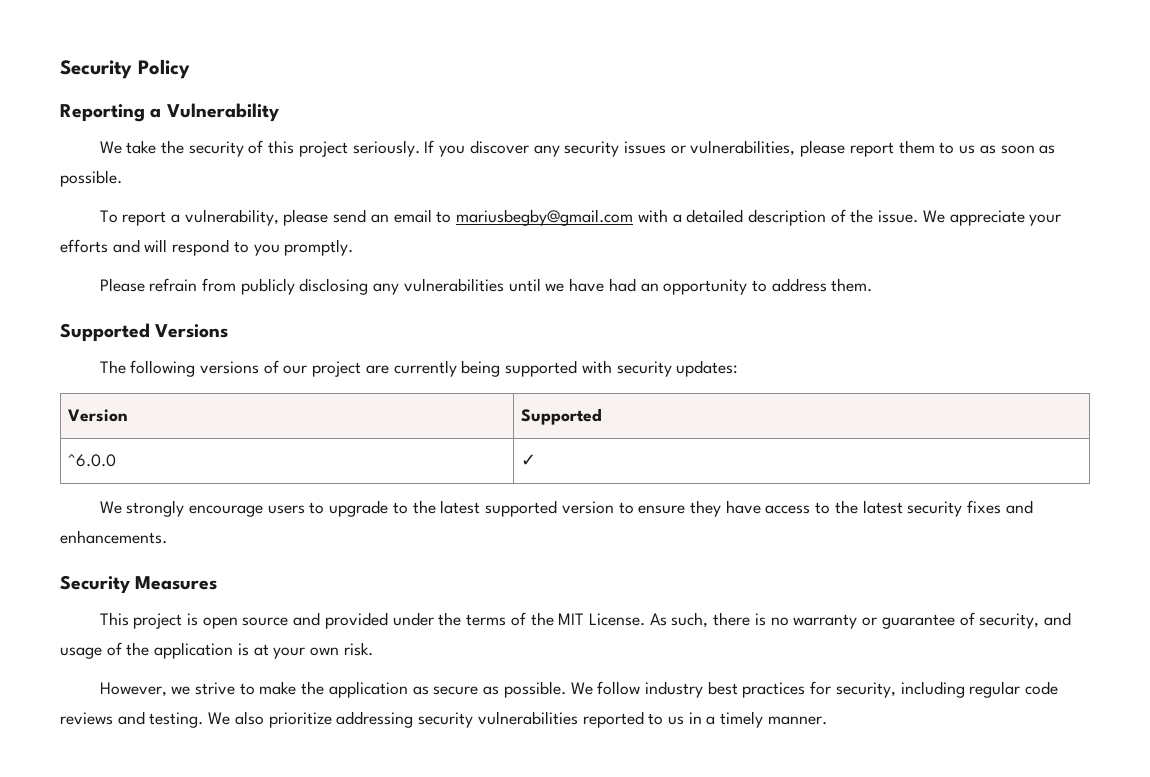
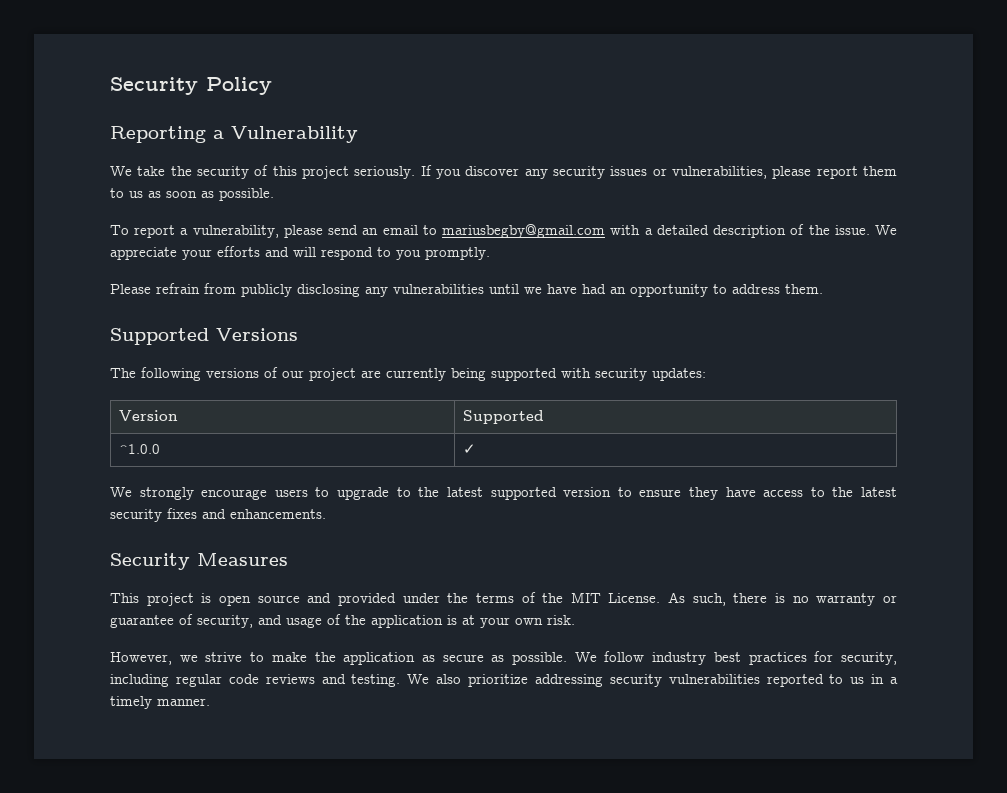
[68,454,117,467] ^6.0.0 -> [119,444,161,454] ^1.0.0

